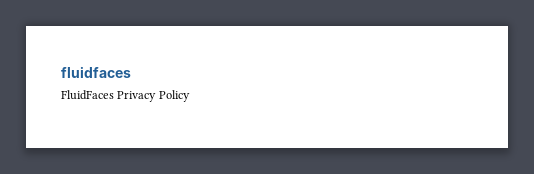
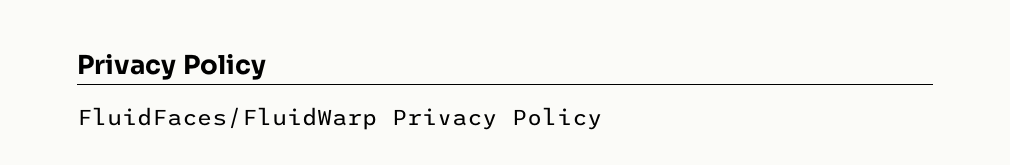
[61,66,131,78] [61,90,190,102] fluidfaces // FluidFaces Privacy Policy -> [77,54,267,80] [77,107,602,130] Privacy Policy // FluidFaces/FluidWarp Privacy Policy

